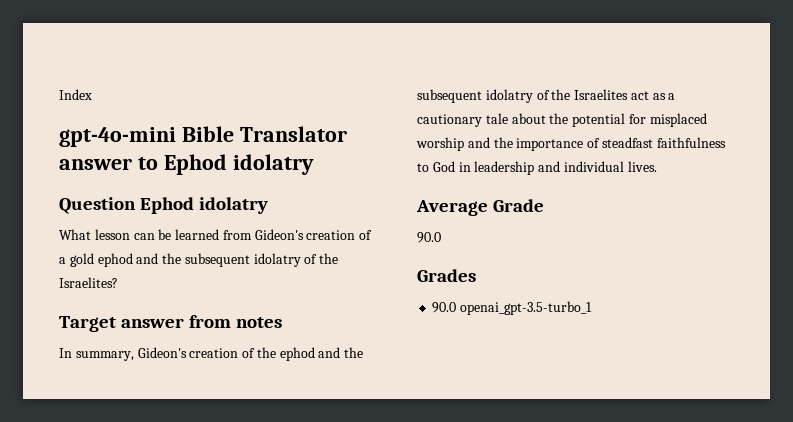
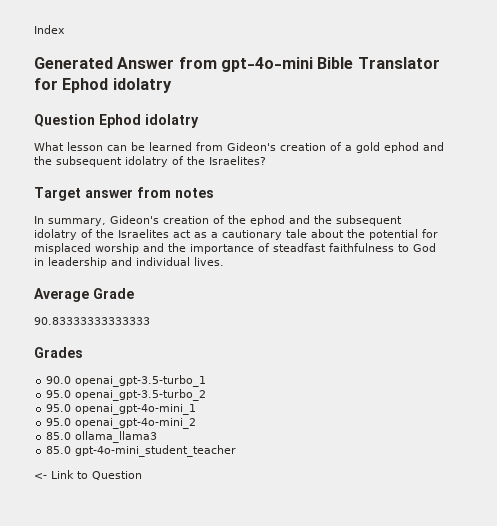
(92, 94) none -> [34,57,217,69] Generated Answer from
[59,157,158,170] answer to -> [34,78,58,90] for
[417,232,441,243] 90.0 -> [34,317,150,325] 90.83333333333333
(593, 308) none -> [46,389,207,401] [46,404,197,415] [46,418,197,429] [46,431,158,443] [46,445,237,457] [34,470,142,480] // 95.0 openai_gpt-3.5-turbo_2 // 95.0 openai_gpt-4o-mini_1 // 95.0 openai_gpt-4o-mini_2 // 85.0 ollama_llama3 // 85.0 gpt-4o-mini_student_teacher // <- Link to Question

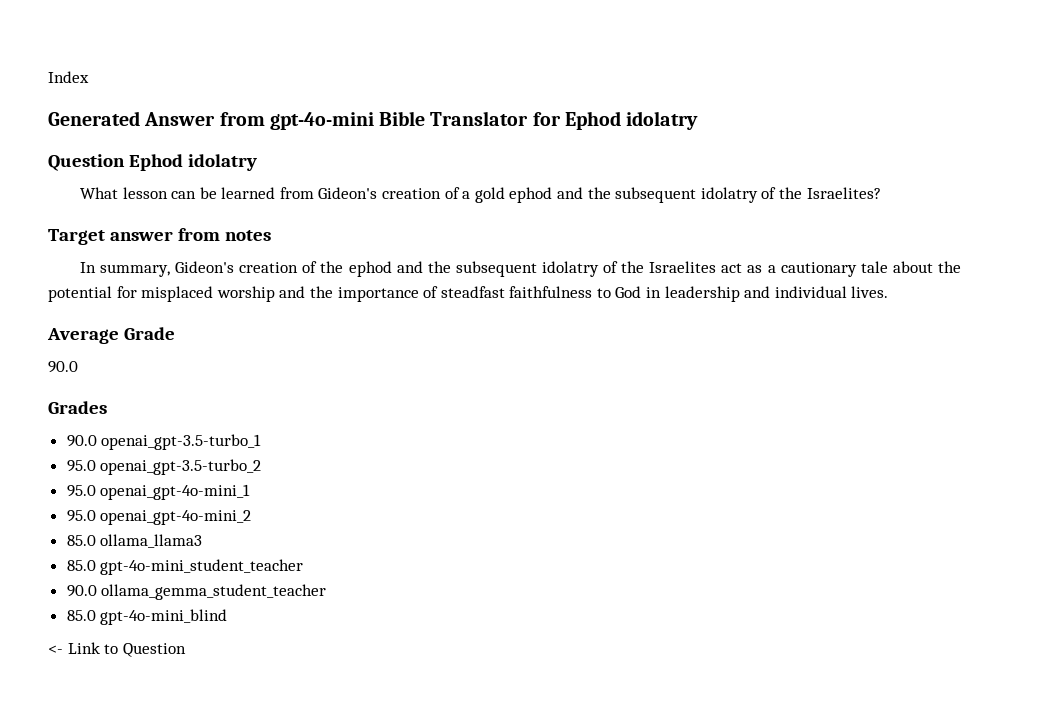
[34,317,150,325] 90.83333333333333 -> [48,361,78,373] 90.0
(237, 451) none -> [66,584,327,600] [66,609,228,625] // 90.0 ollama_gemma_student_teacher // 85.0 gpt-4o-mini_blind

